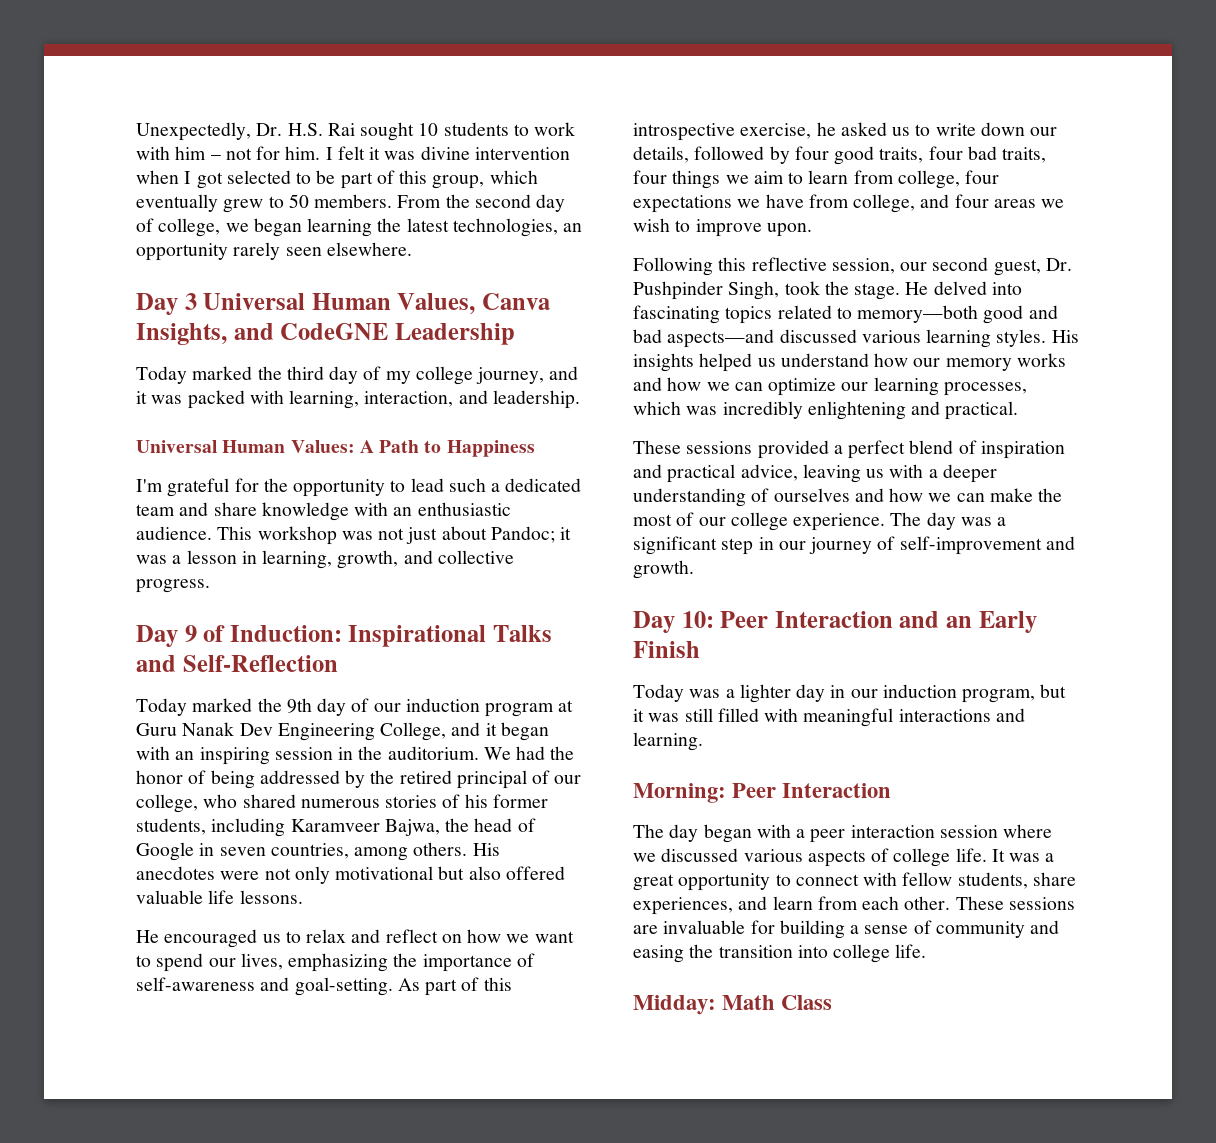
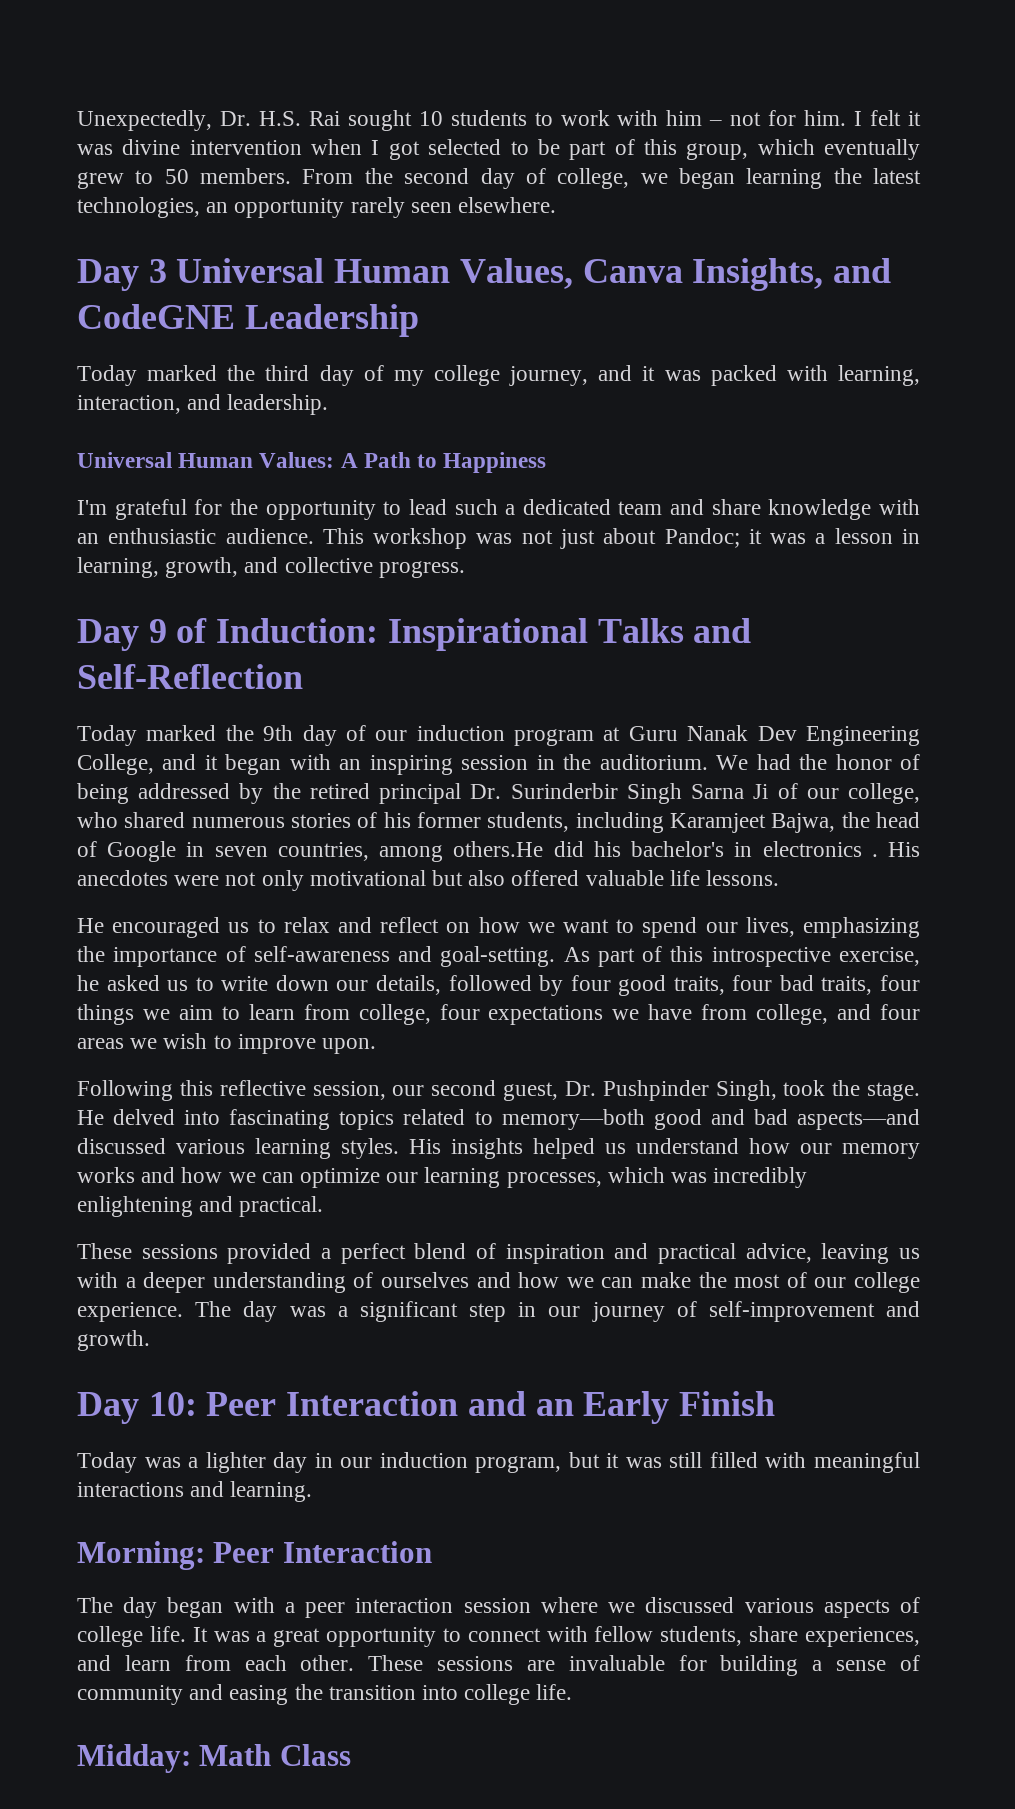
(527, 779) none -> [470,783,769,804] Dr. Surinderbir Singh Sarna Ji
[290,819,380,832] Karamveer -> [669,813,766,833] Karamjeet
[413,842,468,856] others. -> [453,841,878,857] others.He did his bachelor's in electronics .

